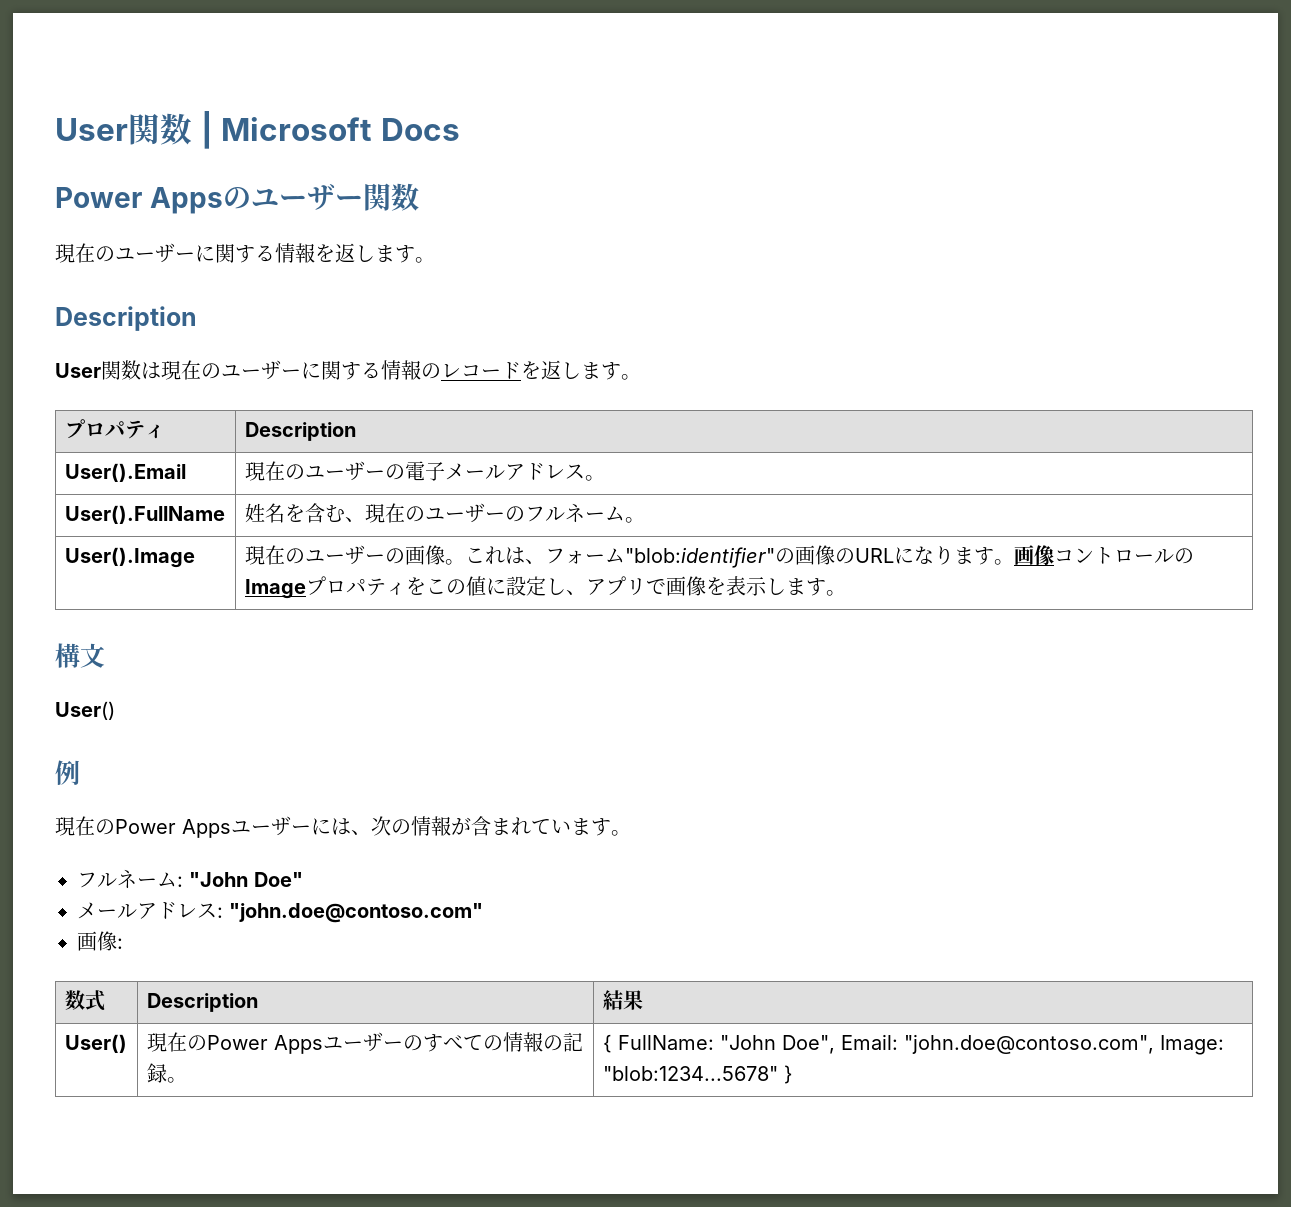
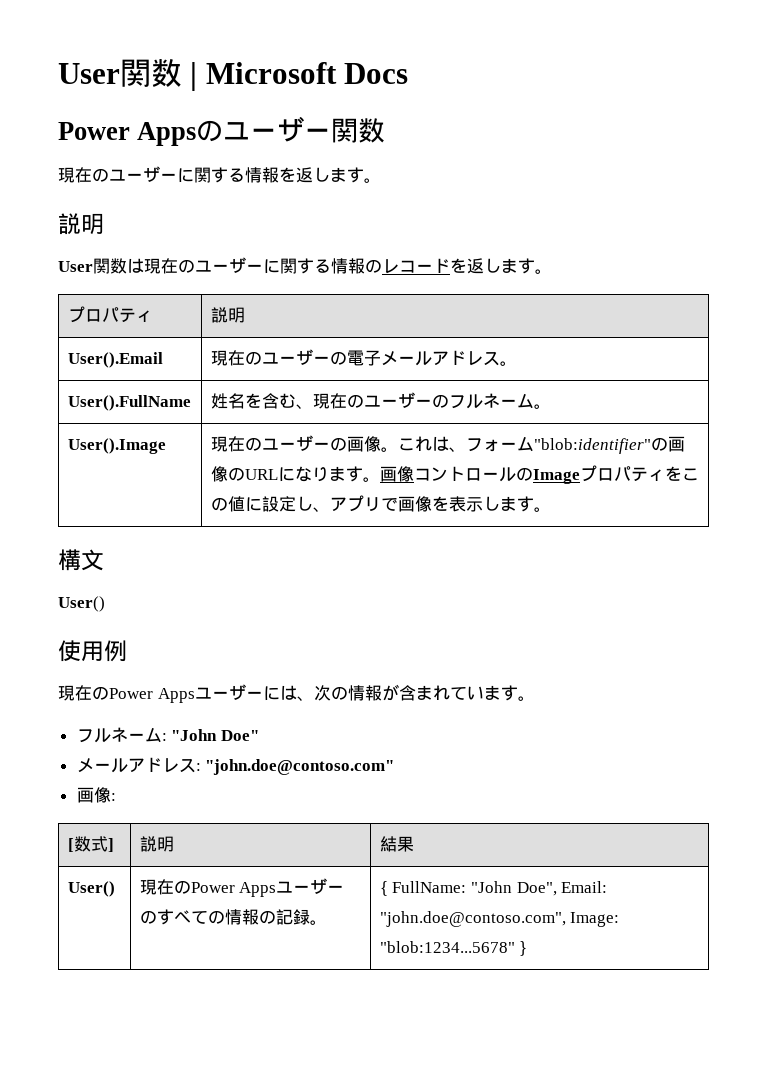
[55,306,197,331] Description -> [58,213,104,235] 説明
[244,422,356,441] Description -> [210,307,245,323] 説明
(115, 710) none -> [58,640,104,662] 使用
(123, 943) none -> [67,838,74,852] [
[146,993,258,1012] | Description -> [107,838,114,852] [139,836,174,852] ] | 説明

